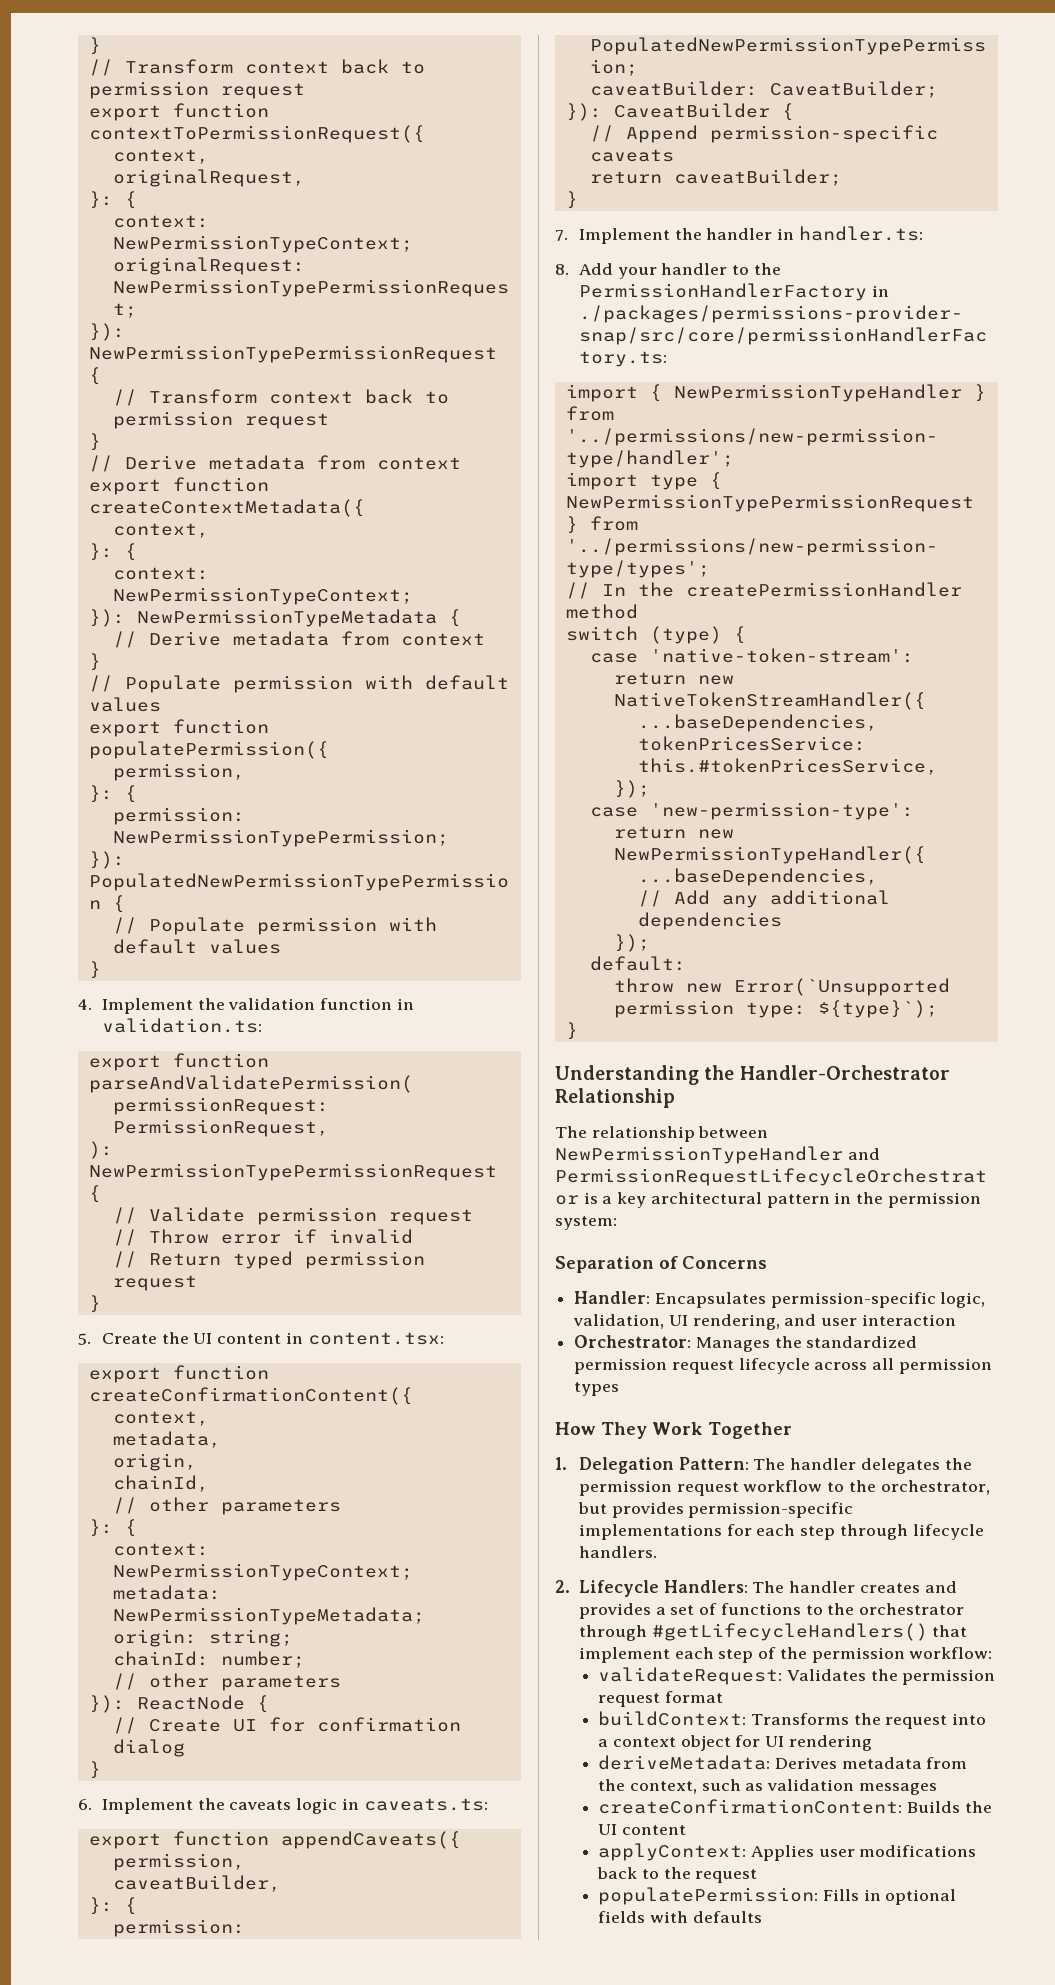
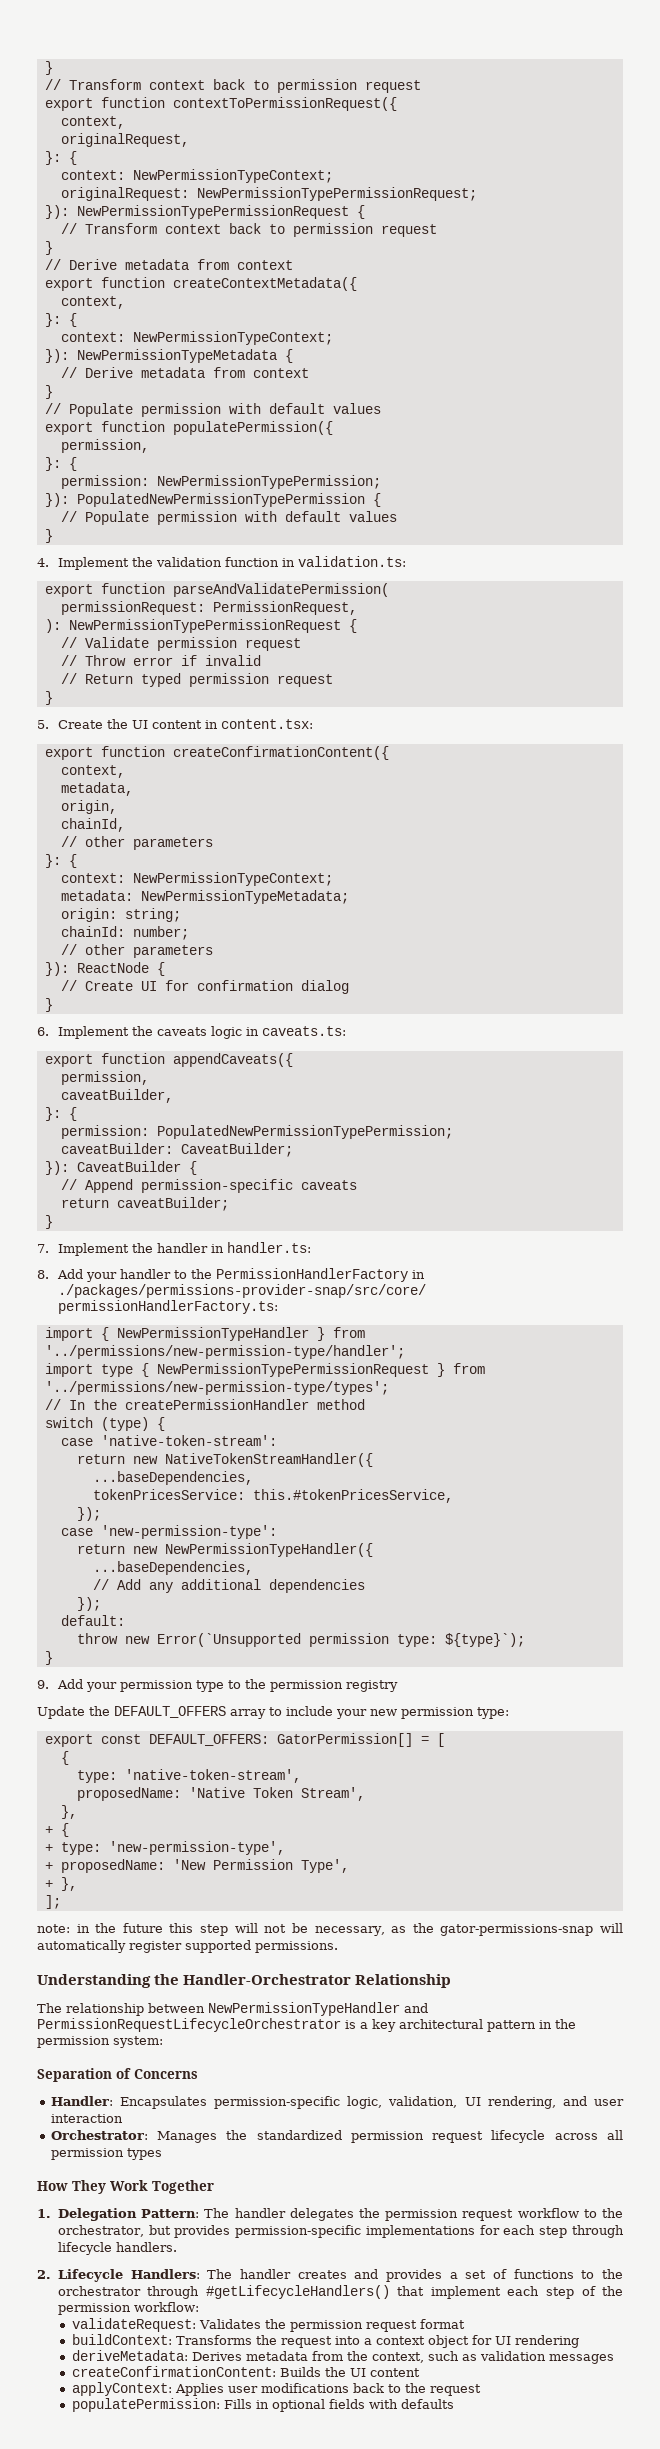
(578, 1031) none -> [37,1679,398,1692] [37,1706,509,1719] [44,1733,445,1747] [60,1751,69,1765] [76,1769,301,1783] [76,1787,365,1801] [60,1805,77,1819] [44,1823,69,1837] [44,1841,285,1855] [44,1859,349,1873] [44,1877,77,1891] [44,1895,61,1909] [37,1923,624,1936] [37,1940,338,1953] // 9. Add your permission type to the permission registry // Update the DEFAULT_OFFERS array to include your new permission type: // export const DEFAULT_OFFERS: GatorPermission[] = [ // { // type: 'native-token-stream', // proposedName: 'Native Token Stream', // }, // + { // + type: 'new-permission-type', // + proposedName: 'New Permission Type', // + }, // ]; // note: in the future this step will not be necessary, as the gator-permissions-snap will automatically register supported permissions.

